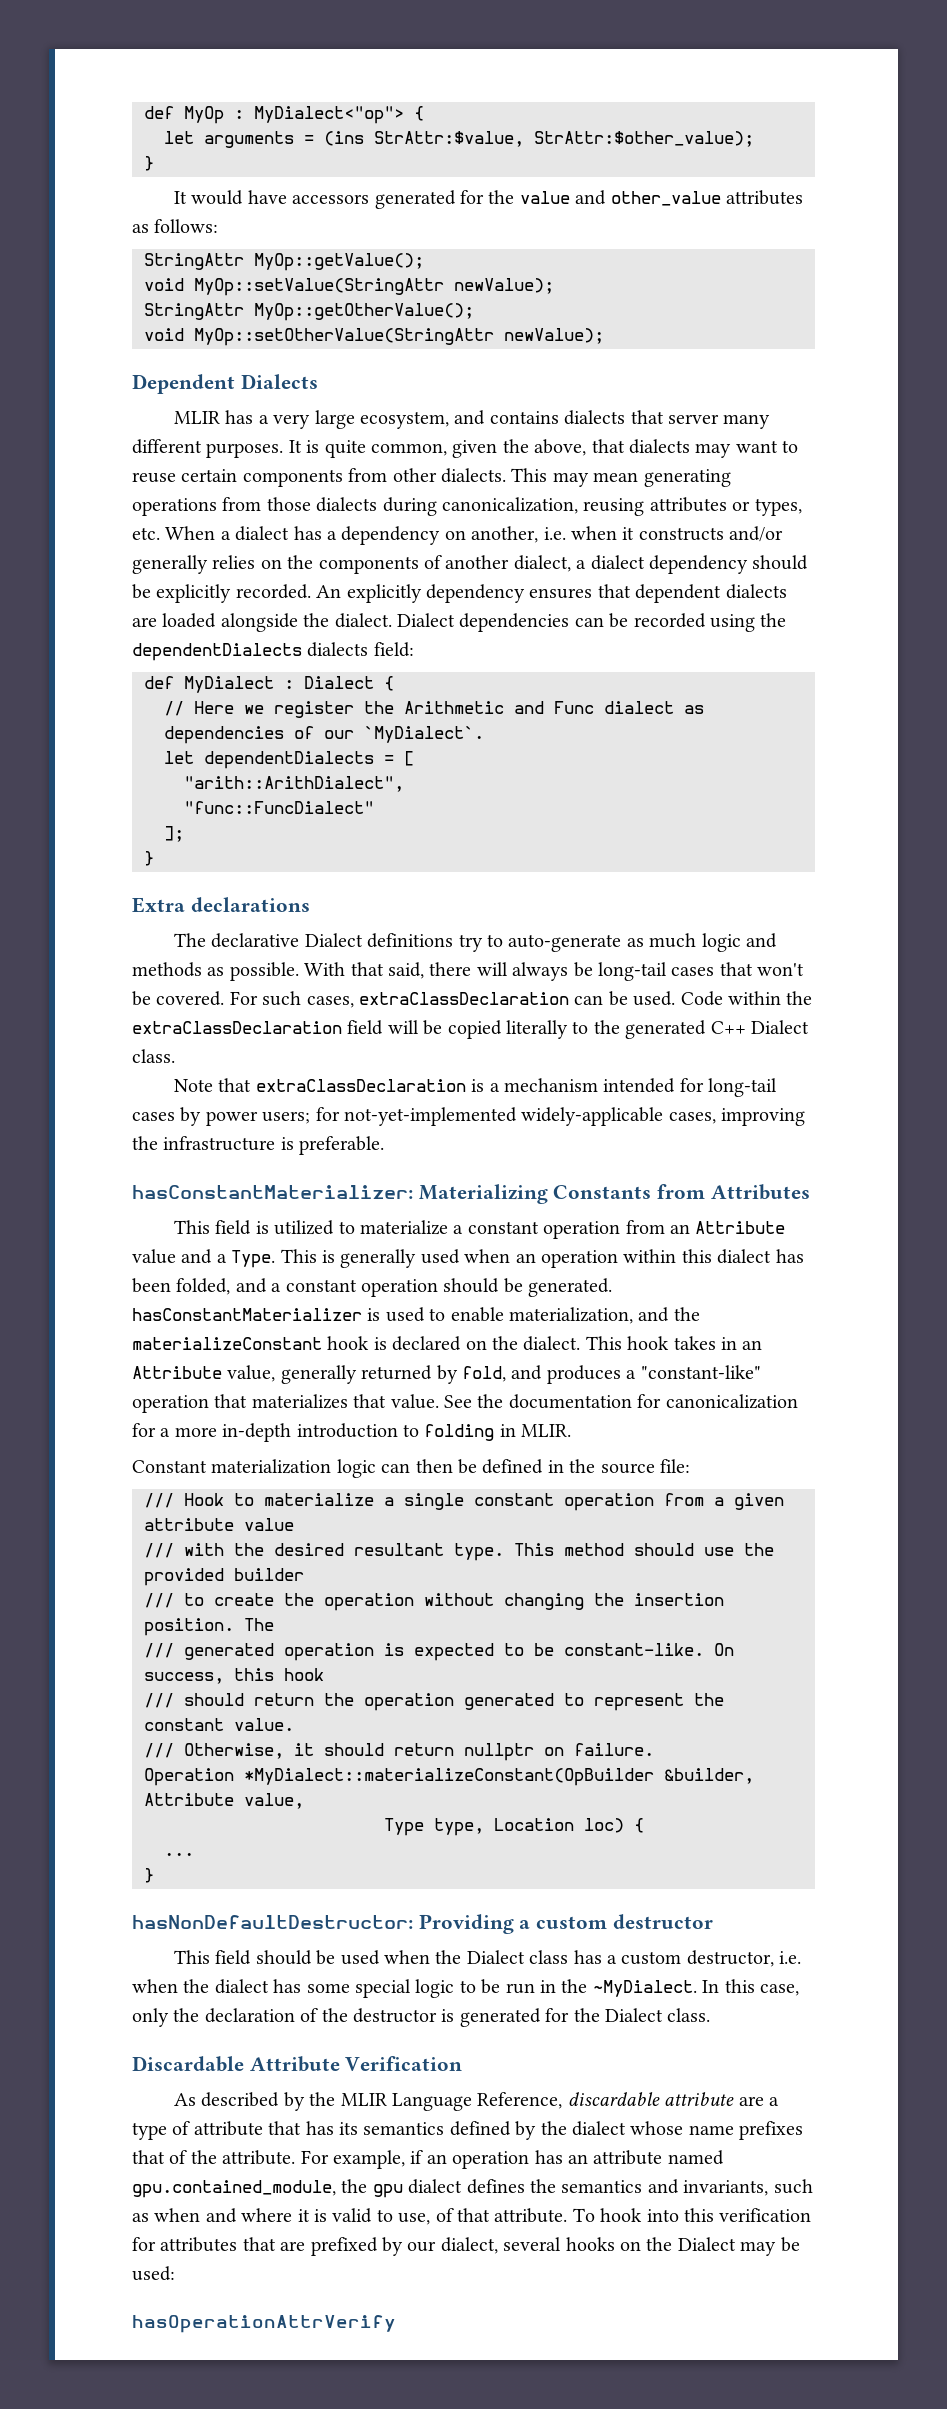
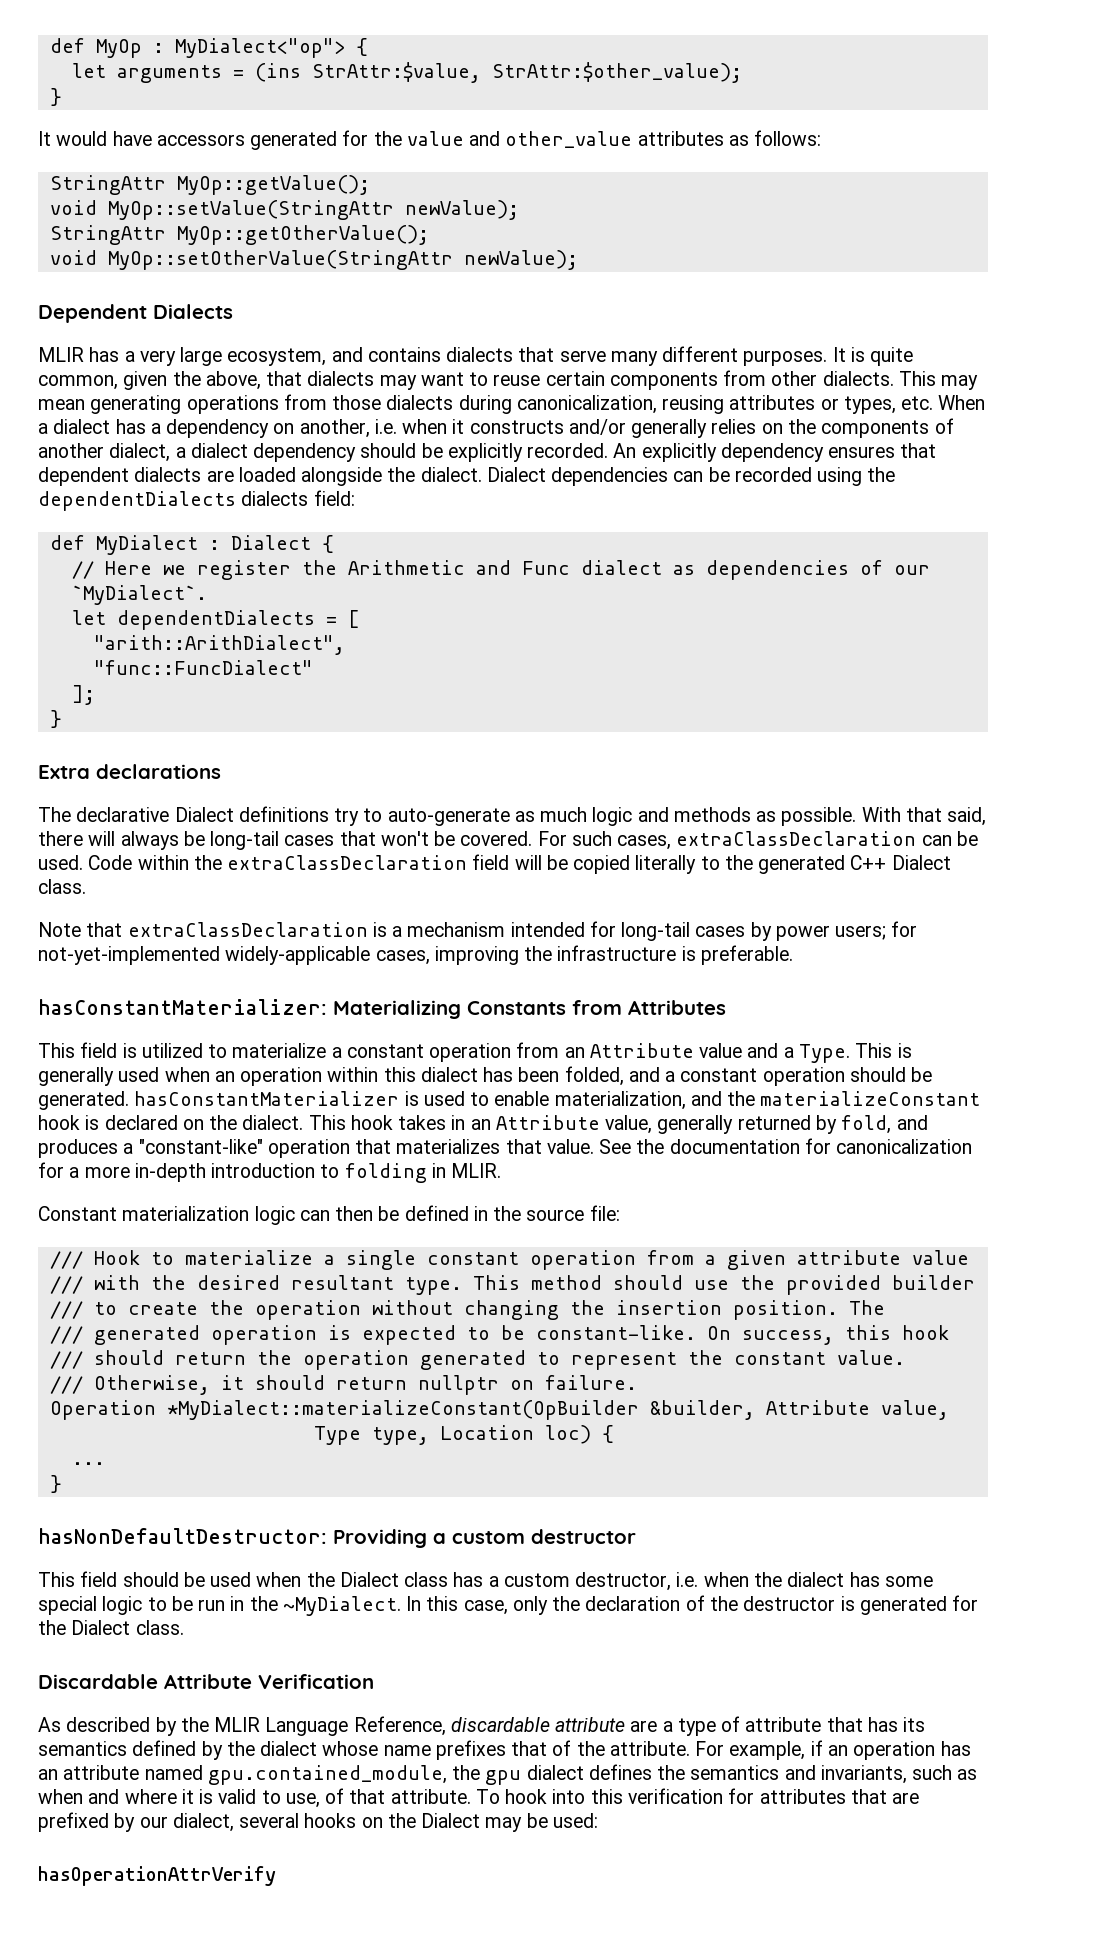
[667,414,719,424] server -> [559,350,606,362] serve

